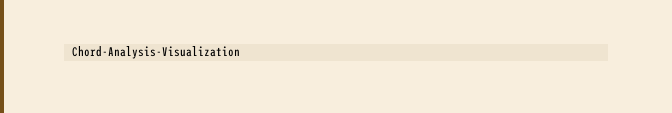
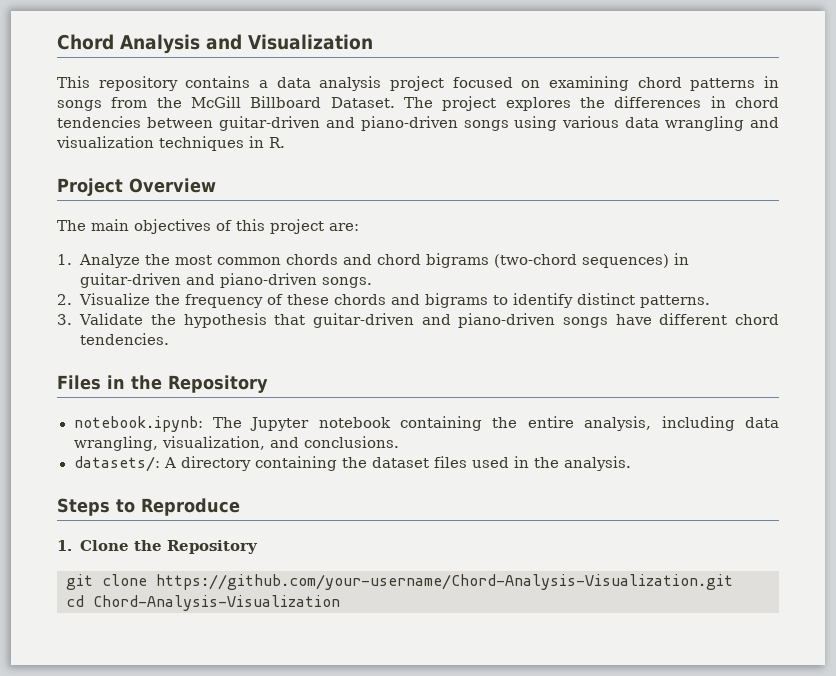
(71, 52) none -> [57,34,373,54] [57,76,779,91] [57,96,780,111] [57,116,779,131] [56,136,285,151] [57,178,216,196] [57,219,359,234] [57,253,689,268] [79,273,372,288] [57,293,710,308] [57,313,779,328] [79,333,169,345] [57,375,268,393] [73,416,780,432] [73,436,399,451] [73,456,631,472] [57,498,240,516] [57,540,258,554] [66,574,733,590] [66,595,84,607] Chord Analysis and Visualization // This repository contains a data analysis project focused on examining chord patterns in songs from the McGill Billboard Dataset. The project explores the differences in chord tendencies between guitar-driven and piano-driven songs using various data wrangling and visualization techniques in R. // Project Overview // The main objectives of this project are: // 1. Analyze the most common chords and chord bigrams (two-chord sequences) in guitar-driven and piano-driven songs. // 2. Visualize the frequency of these chords and bigrams to identify distinct patterns. // 3. Validate the hypothesis that guitar-driven and piano-driven songs have different chord tendencies. // Files in the Repository // notebook.ipynb: The Jupyter notebook containing the entire analysis, including data wrangling, visualization, and conclusions. // datasets/: A directory containing the dataset files used in the analysis. // Steps to Reproduce // 1. Clone the Repository // git clone https://github.com/your-username/Chord-Analysis-Visualization.git // cd

